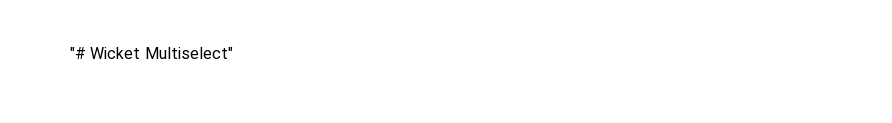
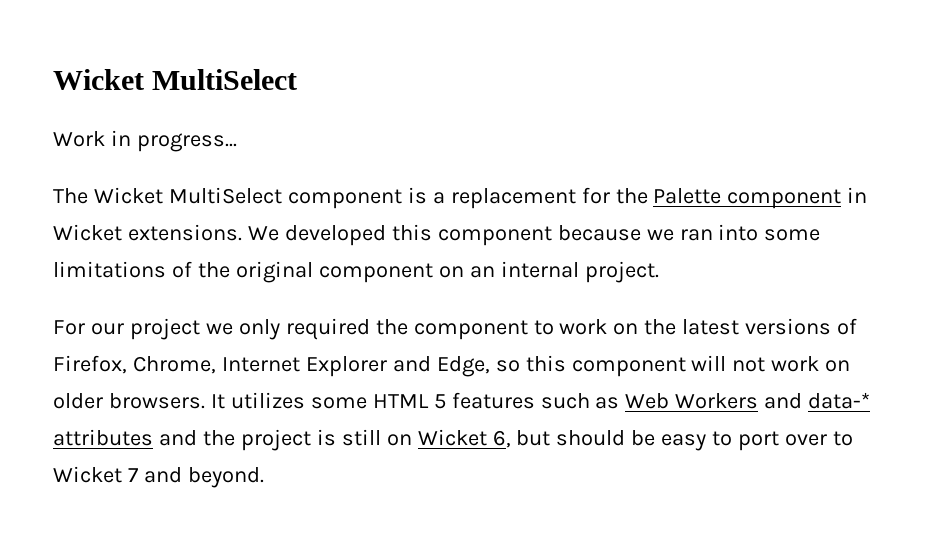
[70,47,233,59] "# Wicket Multiselect" -> [53,69,298,90] [53,130,237,152] [53,187,868,209] [53,224,821,246] [53,261,659,283] [53,318,858,340] [53,355,851,377] [53,392,871,409] [53,429,854,451] [53,466,264,488] Wicket MultiSelect // Work in progress... // The Wicket MultiSelect component is a replacement for the Palette component in Wicket extensions. We developed this component because we ran into some limitations of the original component on an internal project. // For our project we only required the component to work on the latest versions of Firefox, Chrome, Internet Explorer and Edge, so this component will not work on older browsers. It utilizes some HTML 5 features such as Web Workers and data-* attributes and the project is still on Wicket 6, but should be easy to port over to Wicket 7 and beyond.

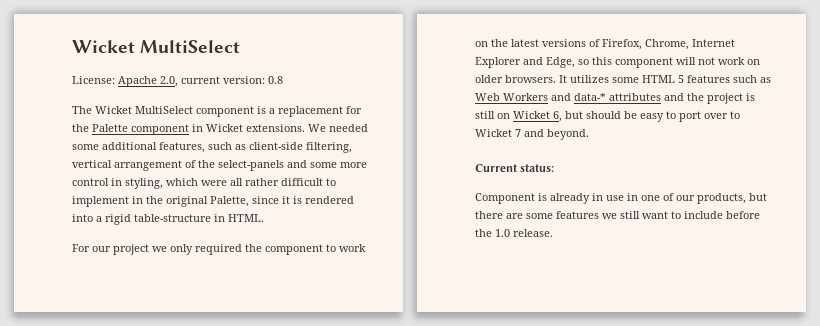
[53,130,237,152] Work in progress... -> [72,76,283,87] License: Apache 2.0, current version: 0.8
[284,224,821,246] [53,261,659,283] developed this component because we ran into some limitations of the original component on an internal project. -> [329,124,368,132] [72,142,352,153] [72,160,367,171] [72,178,336,189] [72,196,354,207] [72,214,264,225] needed some additional features, such as client-side filtering, vertical arrangement of the select-panels and some more control in styling, which were all rather difficult to implement in the original Palette, since it is rendered into a rigid table-structure in HTML.
(264, 477) none -> [475,164,555,172] [475,193,767,204] [475,211,760,219] [475,229,553,237] // Current status: // Component is already in use in one of our products, but there are some features we still want to include before the 1.0 release.

